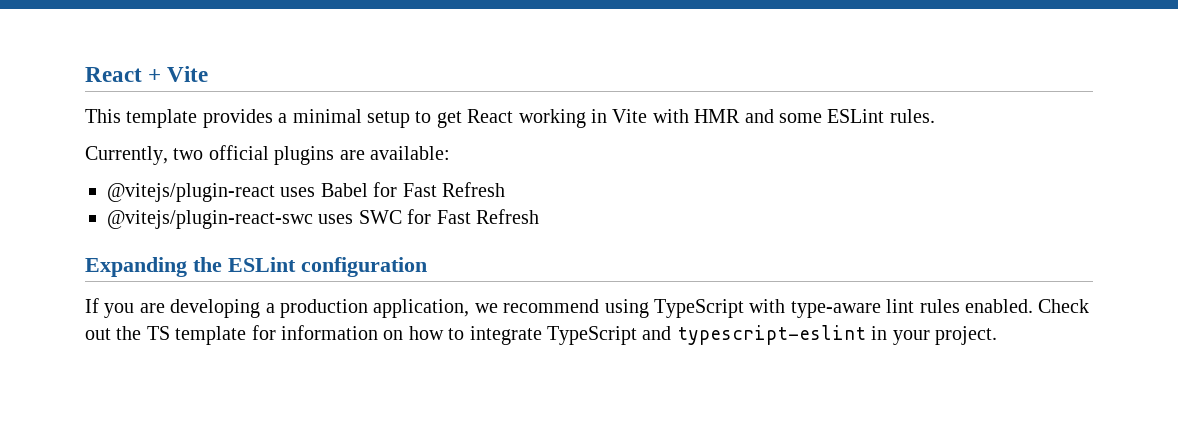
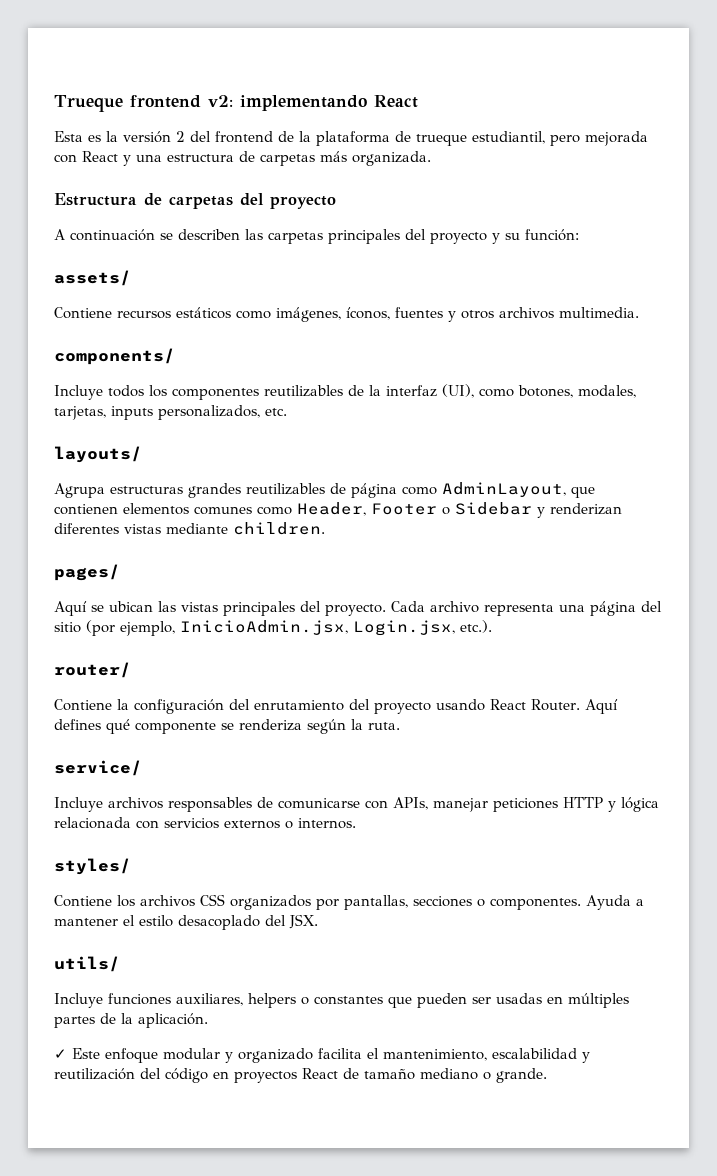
[85,66,209,82] [85,109,935,128] [85,145,450,165] [107,182,505,202] [107,209,539,229] [85,257,427,277] [85,298,1090,318] [85,325,997,345] React + Vite // This template provides a minimal setup to get React working in Vite with HMR and some ESLint rules. // Currently, two official plugins are available: // @vitejs/plugin-react uses Babel for Fast Refresh // @vitejs/plugin-react-swc uses SWC for Fast Refresh // Expanding the ESLint configuration // If you are developing a production application, we recommend using TypeScript with type-aware lint rules enabled. Check out the TS template for information on how to integrate TypeScript and typescript-eslint in your project. -> [54,95,418,112] [54,131,648,146] [54,151,431,166] [54,193,336,209] [54,229,579,244] [54,270,131,286] [54,307,639,322] [54,348,175,365] [54,384,636,400] [54,405,287,420] [54,446,142,463] [54,482,595,498] [54,502,622,518] [54,522,325,535] [54,564,120,581] [54,601,662,616] [54,620,492,636] [54,662,131,678] [54,699,618,714] [54,719,400,734] [54,760,142,776] [54,797,659,812] [54,817,356,829] [54,858,131,875] [54,894,644,910] [54,914,318,930] [54,956,120,972] [54,993,629,1008] [54,1013,208,1028] [54,1048,590,1063] [54,1068,547,1083] Trueque frontend v2: implementando React // Esta es la versión 2 del frontend de la plataforma de trueque estudiantil, pero mejorada con React y una estructura de carpetas más organizada. // Estructura de carpetas del proyecto // A continuación se describen las carpetas principales del proyecto y su función: // assets/ // Contiene recursos estáticos como imágenes, íconos, fuentes y otros archivos multimedia. // components/ // Incluye todos los componentes reutilizables de la interfaz (UI), como botones, modales, tarjetas, inputs personalizados, etc. // layouts/ // Agrupa estructuras grandes reutilizables de página como AdminLayout, que contienen elementos comunes como Header, Footer o Sidebar y renderizan diferentes vistas mediante children. // pages/ // Aquí se ubican las vistas principales del proyecto. Cada archivo representa una página del sitio (por ejemplo, InicioAdmin.jsx, Login.jsx, etc.). // router/ // Contiene la configuración del enrutamiento del proyecto usando React Router. Aquí defines qué componente se renderiza según la ruta. // service/ // Incluye archivos responsables de comunicarse con APIs, manejar peticiones HTTP y lógica relacionada con servicios externos o internos. // styles/ // Contiene los archivos CSS organizados por pantallas, secciones o componentes. Ayuda a mantener el estilo desacoplado del JSX. // utils/ // Incluye funciones auxiliares, helpers o constantes que pueden ser usadas en múltiples partes de la aplicación. // ✓ Este enfoque modular y organizado facilita el mantenimiento, escalabilidad y reutilización del código en proyectos React de tamaño mediano o grande.

